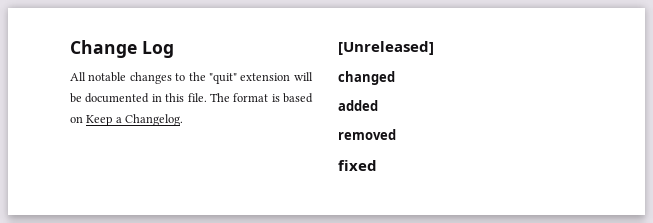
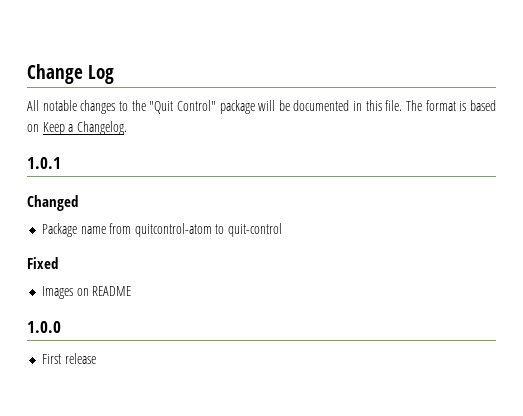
[208,73,291,84] "quit" extension -> [149,100,255,114] "Quit Control" package
[338,41,434,55] [338,71,395,85] [338,100,378,111] [338,129,396,140] [338,160,377,171] [Unreleased] // changed // added // removed // fixed -> [27,157,61,169] [27,195,78,211] [41,223,283,237] [27,257,58,269] [41,286,132,299] [27,321,61,333] [41,353,96,364] 1.0.1 // Changed // Package name from quitcontrol-atom to quit-control // Fixed // Images on README // 1.0.0 // First release

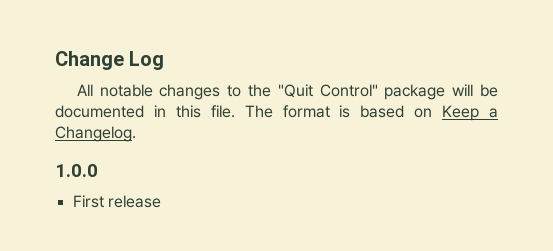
[27,157,61,169] [27,195,78,211] [41,223,283,237] [27,257,58,269] [41,286,132,299] // 1.0.1 // Changed // Package name from quitcontrol-atom to quit-control // Fixed // Images on README -> (136, 134) none

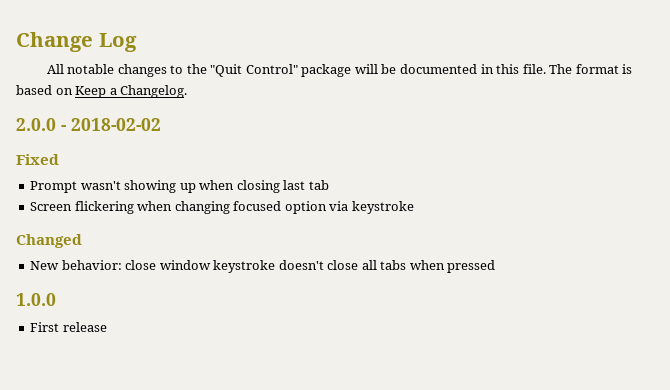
(136, 134) none -> [16,118,161,131] [16,154,59,165] [30,180,329,193] [30,201,414,214] [16,234,82,248] [30,260,496,273] // 2.0.0 - 2018-02-02 // Fixed // Prompt wasn't showing up when closing last tab // Screen flickering when changing focused option via keystroke // Changed // New behavior: close window keystroke doesn't close all tabs when pressed

